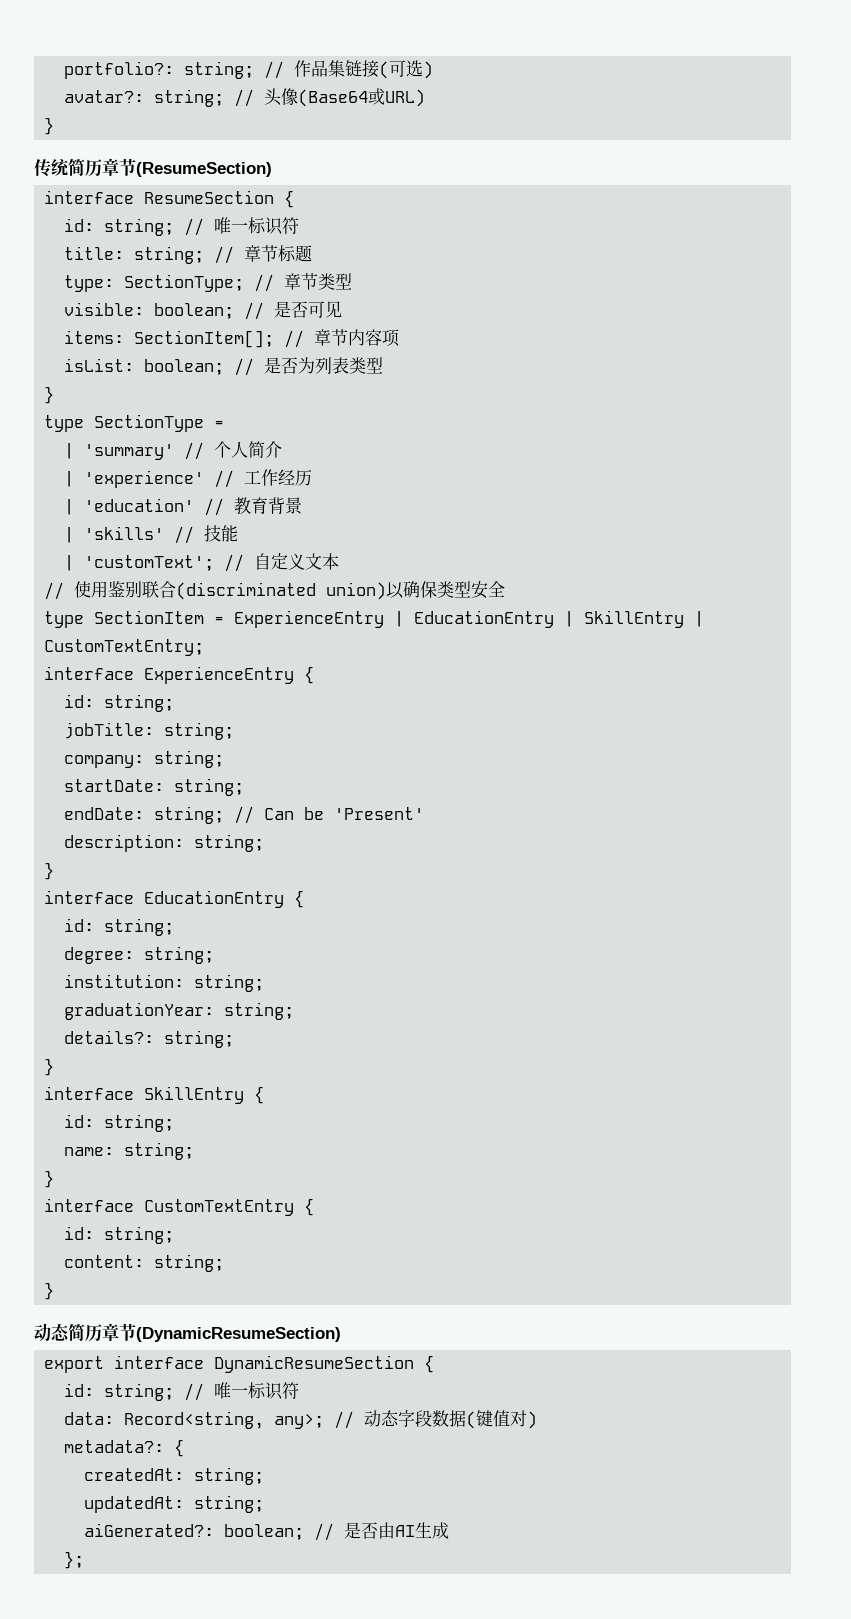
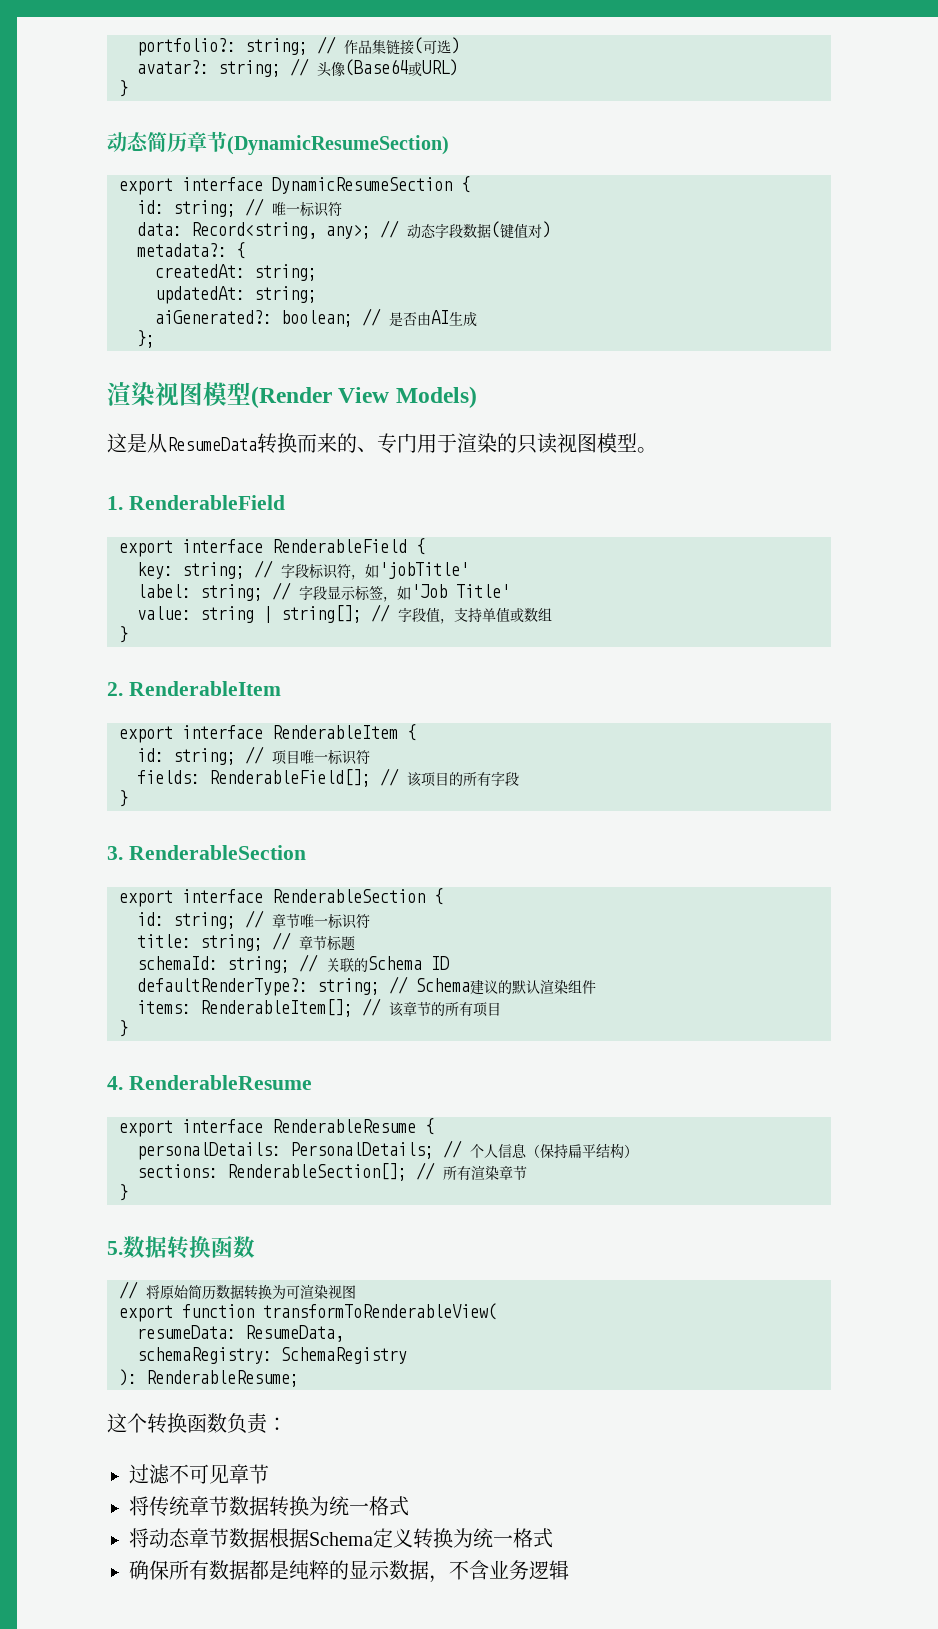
[34,158,272,177] [44,190,295,208] [64,217,300,236] [64,245,313,264] [64,273,353,292] [64,301,343,320] [64,329,401,348] [64,357,384,376] [44,386,55,404] [44,414,225,432] [64,441,283,460] [64,469,313,488] [64,497,303,516] [64,525,239,544] [64,553,340,572] [44,581,506,600] [44,610,705,628] [44,639,205,656] [44,666,315,684] [64,694,175,712] [64,722,235,740] [64,750,225,768] [64,778,245,796] [64,806,425,824] [64,834,265,852] [44,862,55,880] [44,890,305,908] [64,918,175,936] [64,946,215,964] [64,974,265,992] [64,1002,295,1020] [64,1030,235,1048] [44,1058,55,1076] [44,1086,265,1104] [64,1114,175,1132] [64,1142,195,1160] [44,1170,55,1188] [44,1198,315,1216] [64,1226,175,1244] [64,1254,225,1272] [44,1282,55,1300] // 传统简历章节(ResumeSection) // interface ResumeSection { // id: string; // 唯一标识符 // title: string; // 章节标题 // type: SectionType; // 章节类型 // visible: boolean; // 是否可见 // items: SectionItem[]; // 章节内容项 // isList: boolean; // 是否为列表类型 // } // type SectionType = // | 'summary' // 个人简介 // | 'experience' // 工作经历 // | 'education' // 教育背景 // | 'skills' // 技能 // | 'customText'; // 自定义文本 // // 使用鉴别联合(discriminated union)以确保类型安全 // type SectionItem = ExperienceEntry | EducationEntry | SkillEntry | CustomTextEntry; // interface ExperienceEntry { // id: string; // jobTitle: string; // company: string; // startDate: string; // endDate: string; // Can be 'Present' // description: string; // } // interface EducationEntry { // id: string; // degree: string; // institution: string; // graduationYear: string; // details?: string; // } // interface SkillEntry { // id: string; // name: string; // } // interface CustomTextEntry { // id: string; // content: string; // } -> (128, 88) none
(85, 1560) none -> [107,381,477,408] [107,433,657,454] [107,495,285,510] [119,538,425,557] [137,560,469,580] [137,582,510,602] [137,604,552,624] [119,626,128,643] [107,681,281,696] [119,724,416,743] [137,746,370,765] [137,768,519,787] [119,790,128,807] [107,845,306,860] [119,888,443,907] [137,910,370,929] [137,932,355,951] [137,954,449,973] [137,976,596,996] [137,998,501,1017] [119,1020,128,1037] [107,1075,312,1090] [119,1118,434,1137] [137,1140,638,1160] [137,1162,527,1181] [119,1184,128,1201] [107,1235,255,1259] [119,1281,356,1300] [119,1303,497,1322] [137,1325,344,1342] [137,1347,407,1364] [119,1369,299,1387] [107,1413,287,1434] [129,1464,269,1484] [129,1496,409,1517] [129,1528,553,1549] [129,1560,569,1583] // 渲染视图模型(Render View Models) // 这是从ResumeData转换而来的、专门用于渲染的只读视图模型。 // 1. RenderableField // export interface RenderableField { // key: string; // 字段标识符，如'jobTitle' // label: string; // 字段显示标签，如'Job Title' // value: string | string[]; // 字段值，支持单值或数组 // } // 2. RenderableItem // export interface RenderableItem { // id: string; // 项目唯一标识符 // fields: RenderableField[]; // 该项目的所有字段 // } // 3. RenderableSection // export interface RenderableSection { // id: string; // 章节唯一标识符 // title: string; // 章节标题 // schemaId: string; // 关联的Schema ID // defaultRenderType?: string; // Schema建议的默认渲染组件 // items: RenderableItem[]; // 该章节的所有项目 // } // 4. RenderableResume // export interface RenderableResume { // personalDetails: PersonalDetails; // 个人信息（保持扁平结构） // sections: RenderableSection[]; // 所有渲染章节 // } // 5.数据转换函数 // // 将原始简历数据转换为可渲染视图 // export function transformToRenderableView( // resumeData: ResumeData, // schemaRegistry: SchemaRegistry // ): RenderableResume; // 这个转换函数负责： // 过滤不可见章节 // 将传统章节数据转换为统一格式 // 将动态章节数据根据Schema定义转换为统一格式 // 确保所有数据都是纯粹的显示数据，不含业务逻辑

